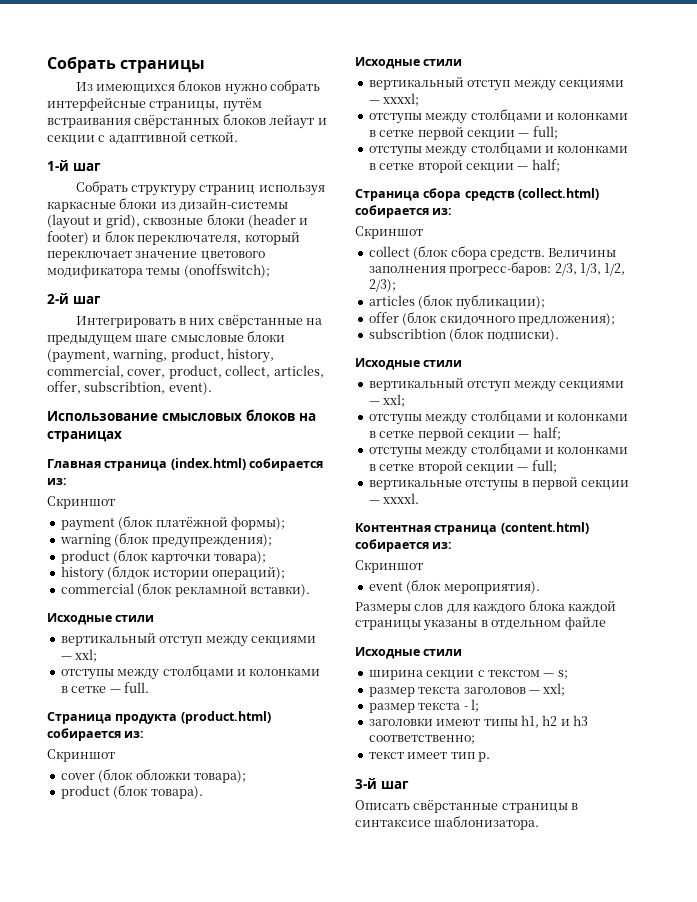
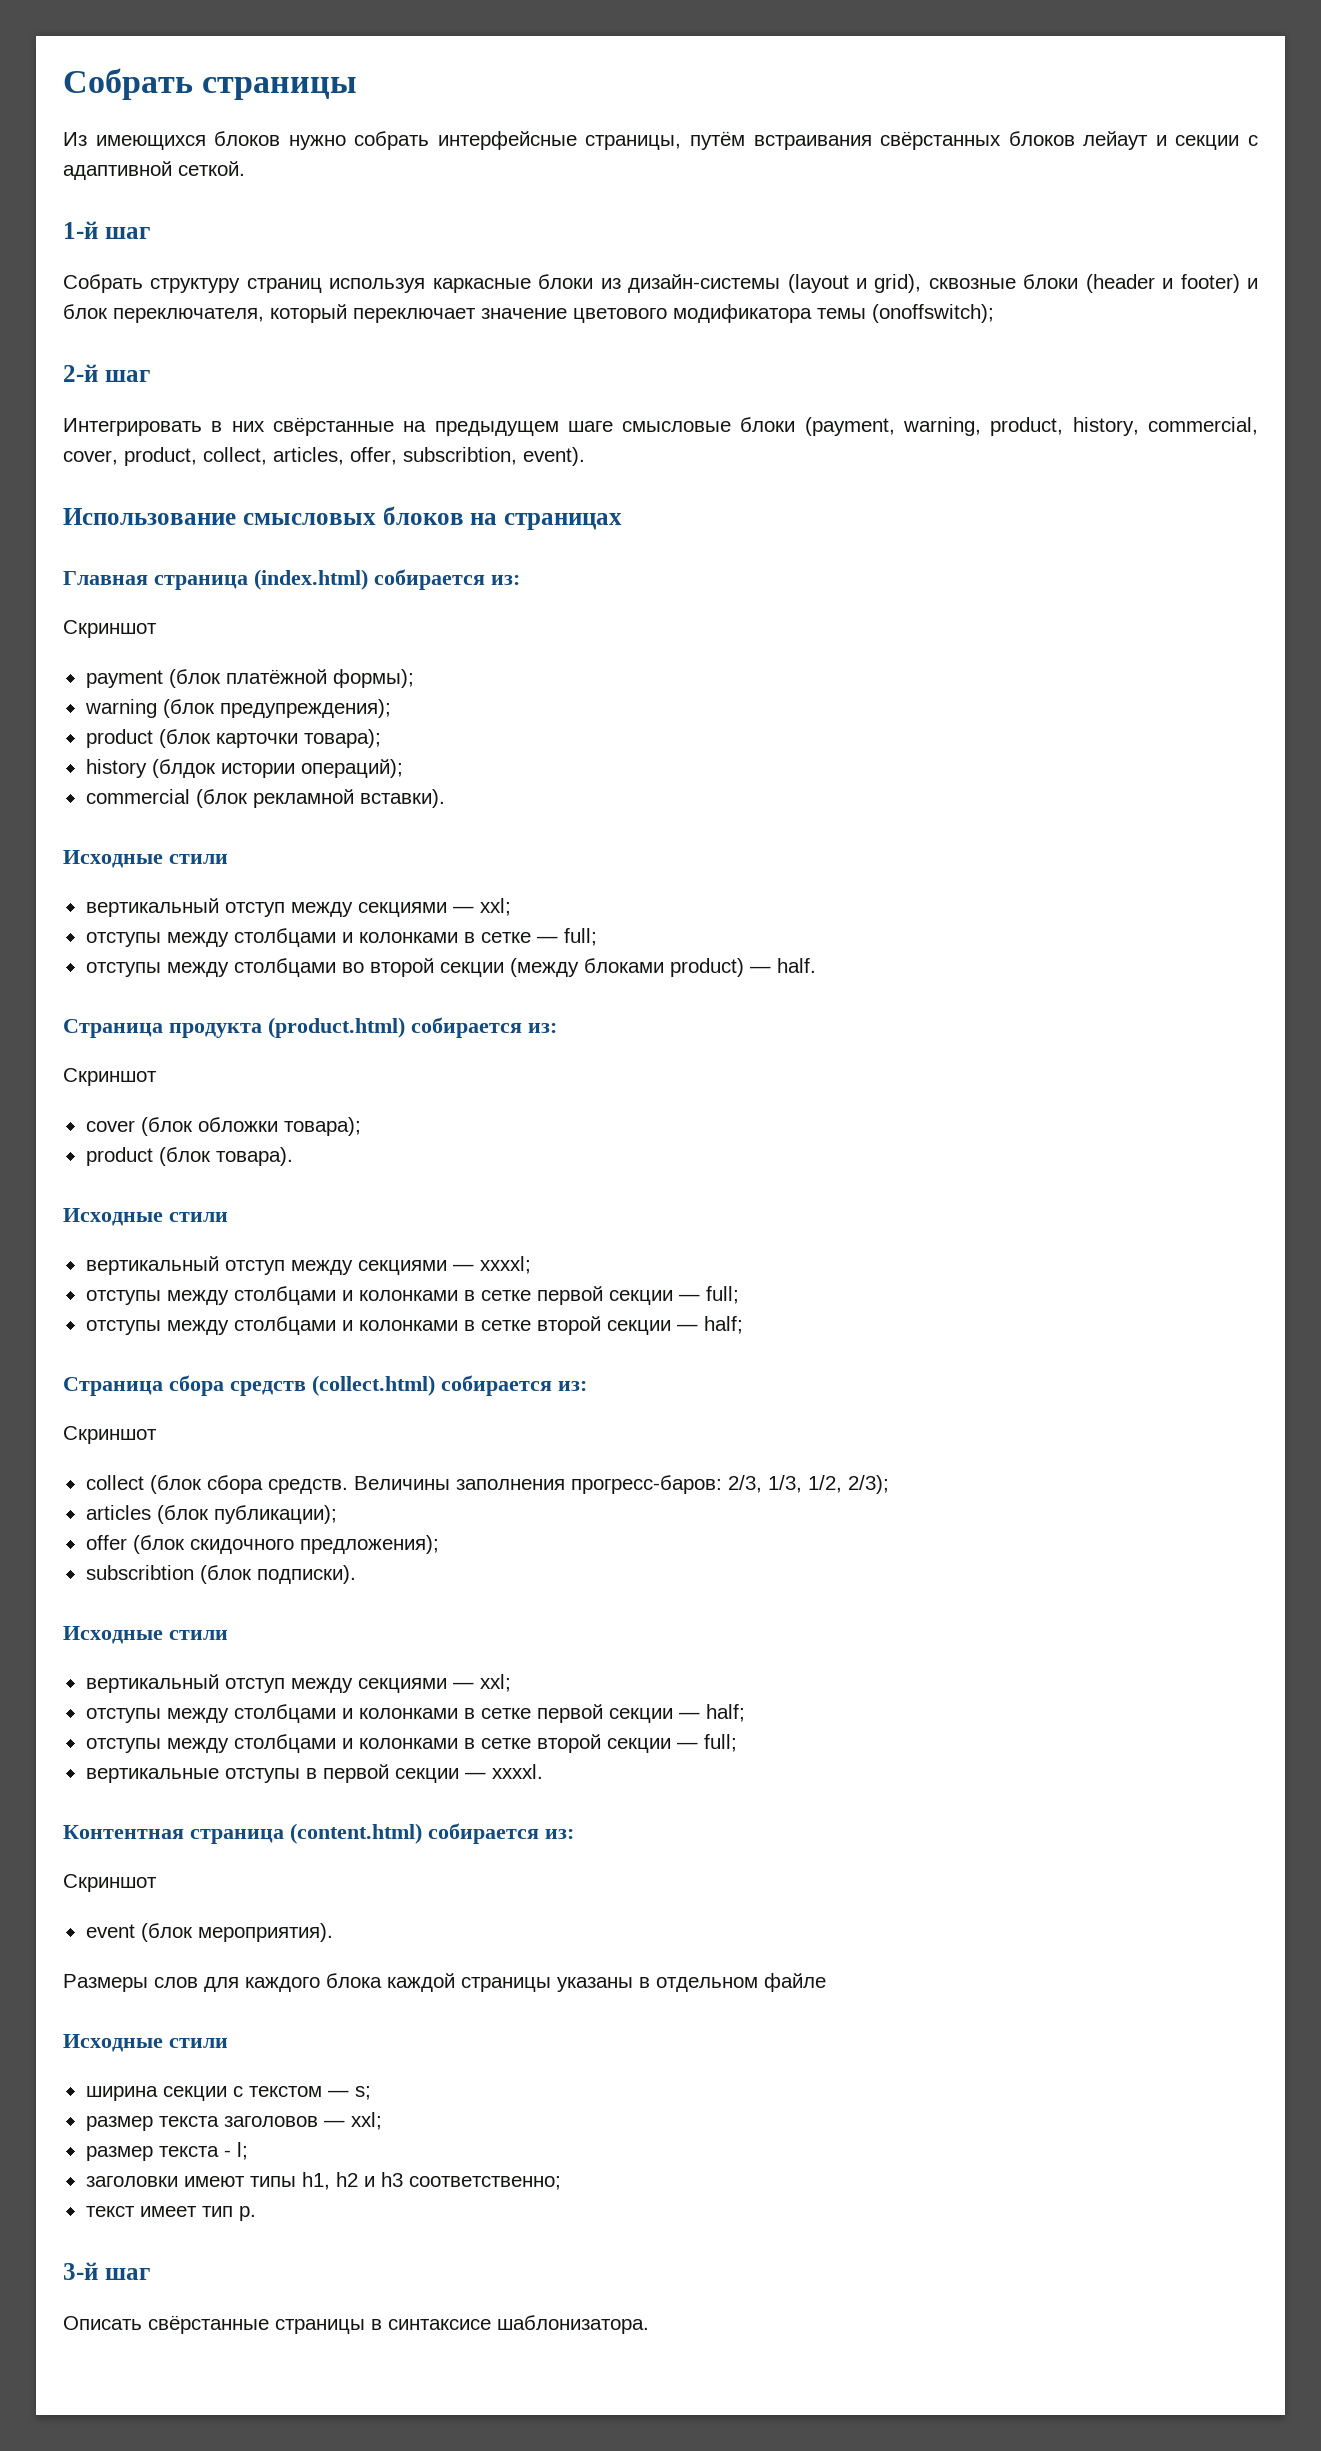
[123,682,149,693] full. -> [563,928,597,946] [85,958,816,977] full; // отступы между столбцами во второй секции (между блоками product) — half.

